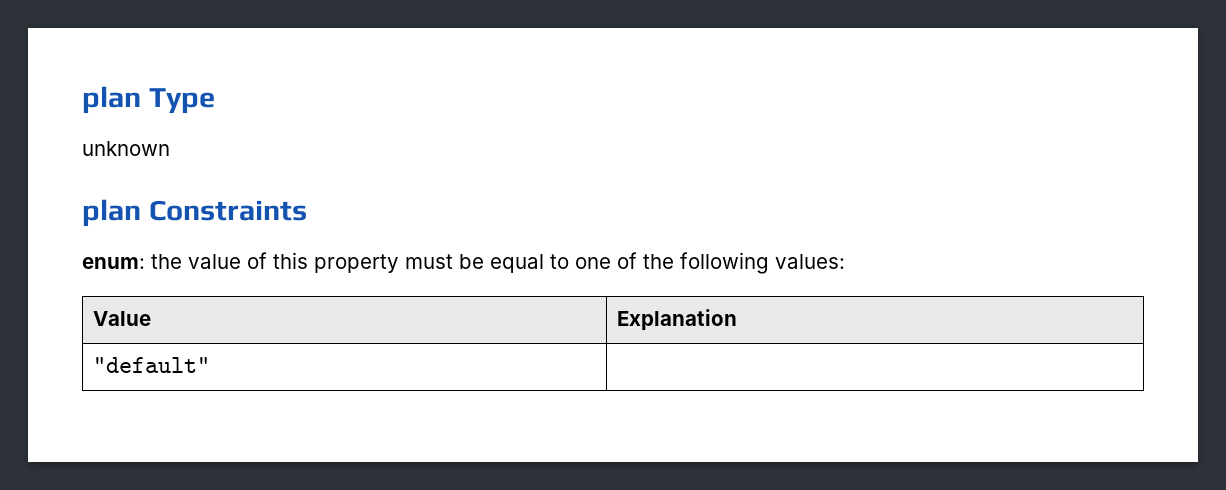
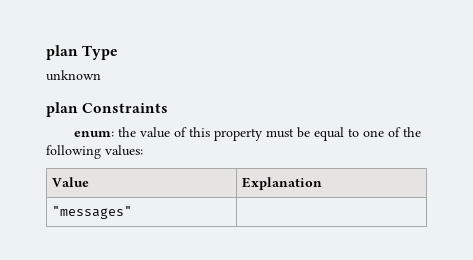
[92,357,210,373] "default" -> [52,206,133,219] "messages"

